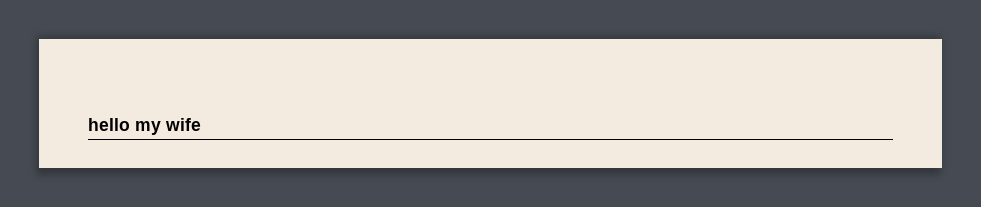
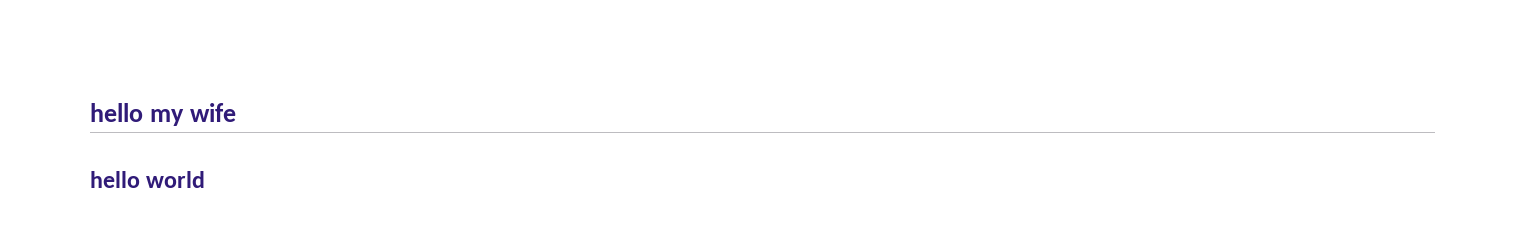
(201, 124) none -> [90,171,206,188] // hello world

